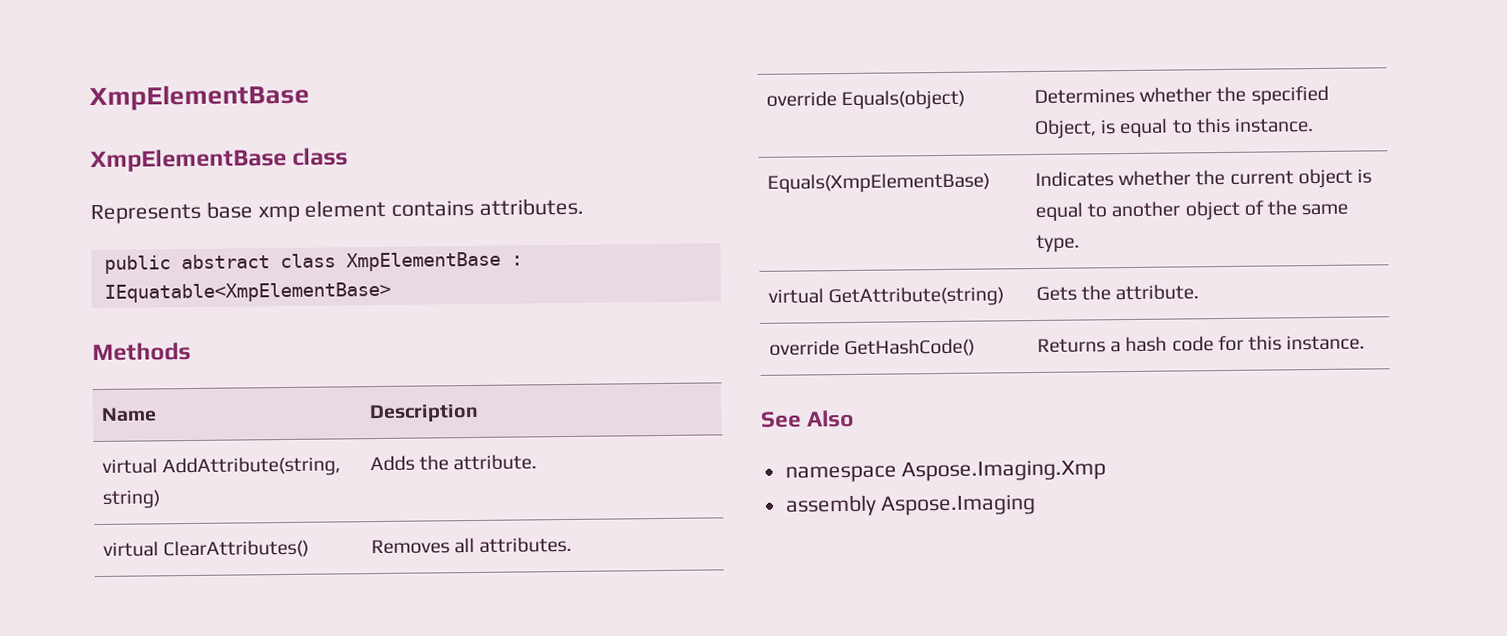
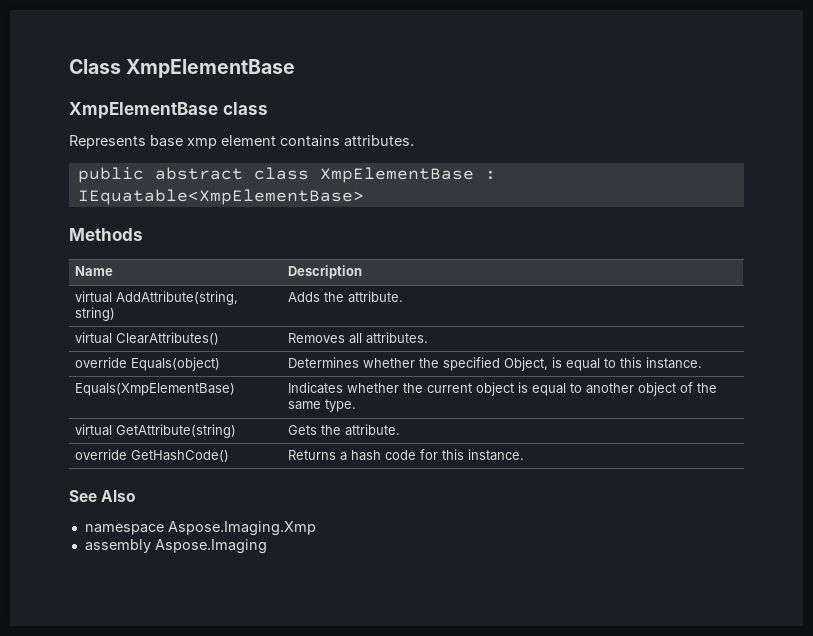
(89, 97) none -> [69,59,121,74] Class

